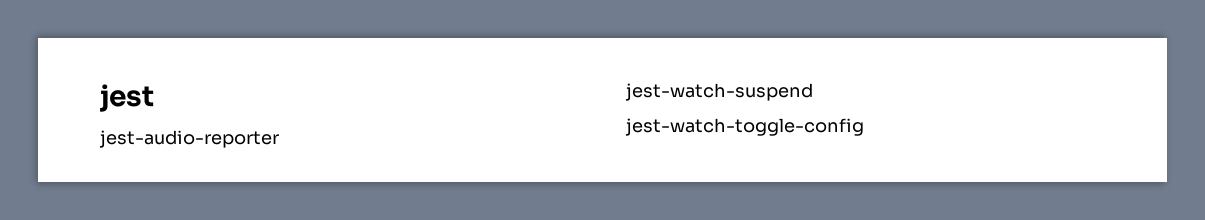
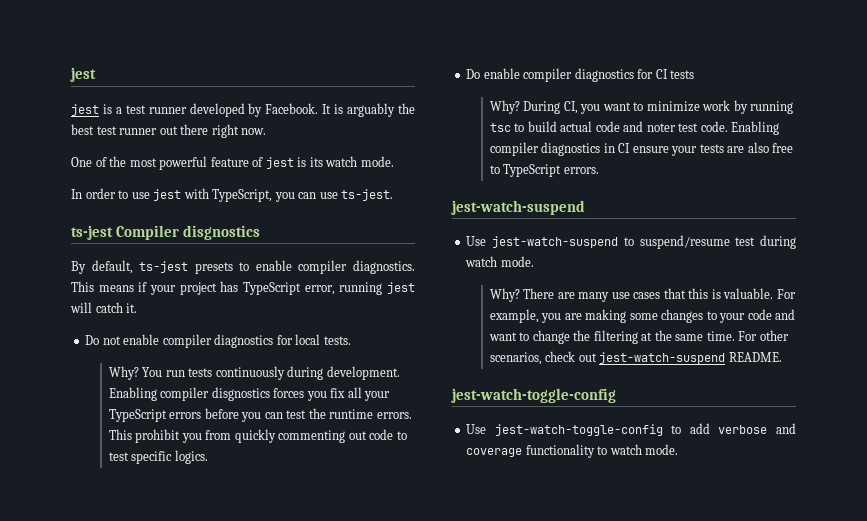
[99,130,279,148] [625,83,813,101] [625,118,864,136] jest-audio-reporter // jest-watch-suspend // jest-watch-toggle-config -> [71,103,416,117] [71,124,267,138] [71,156,394,170] [71,188,394,202] [71,225,260,240] [71,260,415,274] [71,281,415,295] [70,302,138,313] [85,334,351,348] [108,366,400,380] [108,387,391,401] [108,408,412,422] [108,429,407,443] [108,450,208,464] [466,68,695,82] [489,100,794,114] [489,121,780,135] [489,142,794,156] [489,164,599,177] [451,200,585,215] [466,235,796,249] [465,256,534,267] [489,288,796,302] [489,309,796,323] [488,330,789,344] [489,351,782,365] [451,388,616,403] [466,423,796,436] [466,444,679,458] jest is a test runner developed by Facebook. It is arguably the best test runner out there right now. // One of the most powerful feature of jest is its watch mode. // In order to use jest with TypeScript, you can use ts-jest. // ts-jest Compiler disgnostics // By default, ts-jest presets to enable compiler diagnostics. This means if your project has TypeScript error, running jest will catch it. // Do not enable compiler diagnostics for local tests. // Why? You run tests continuously during development. Enabling compiler disgnostics forces you fix all your TypeScript errors before you can test the runtime errors. This prohibit you from quickly commenting out code to test specific logics. // Do enable compiler diagnostics for CI tests // Why? During CI, you want to minimize work by running tsc to build actual code and noter test code. Enabling compiler diagnostics in CI ensure your tests are also free to TypeScript errors. // jest-watch-suspend // Use jest-watch-suspend to suspend/resume test during watch mode. // Why? There are many use cases that this is valuable. For example, you are making some changes to your code and want to change the filtering at the same time. For other scenarios, check out jest-watch-suspend README. // jest-watch-toggle-config // Use jest-watch-toggle-config to add verbose and coverage functionality to watch mode.

